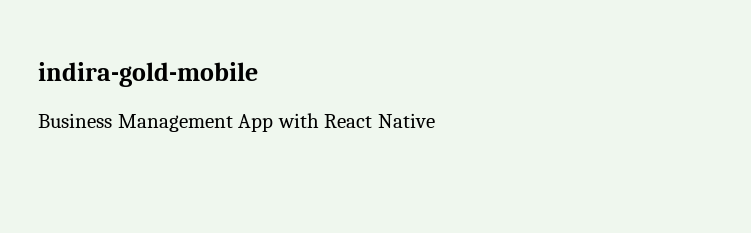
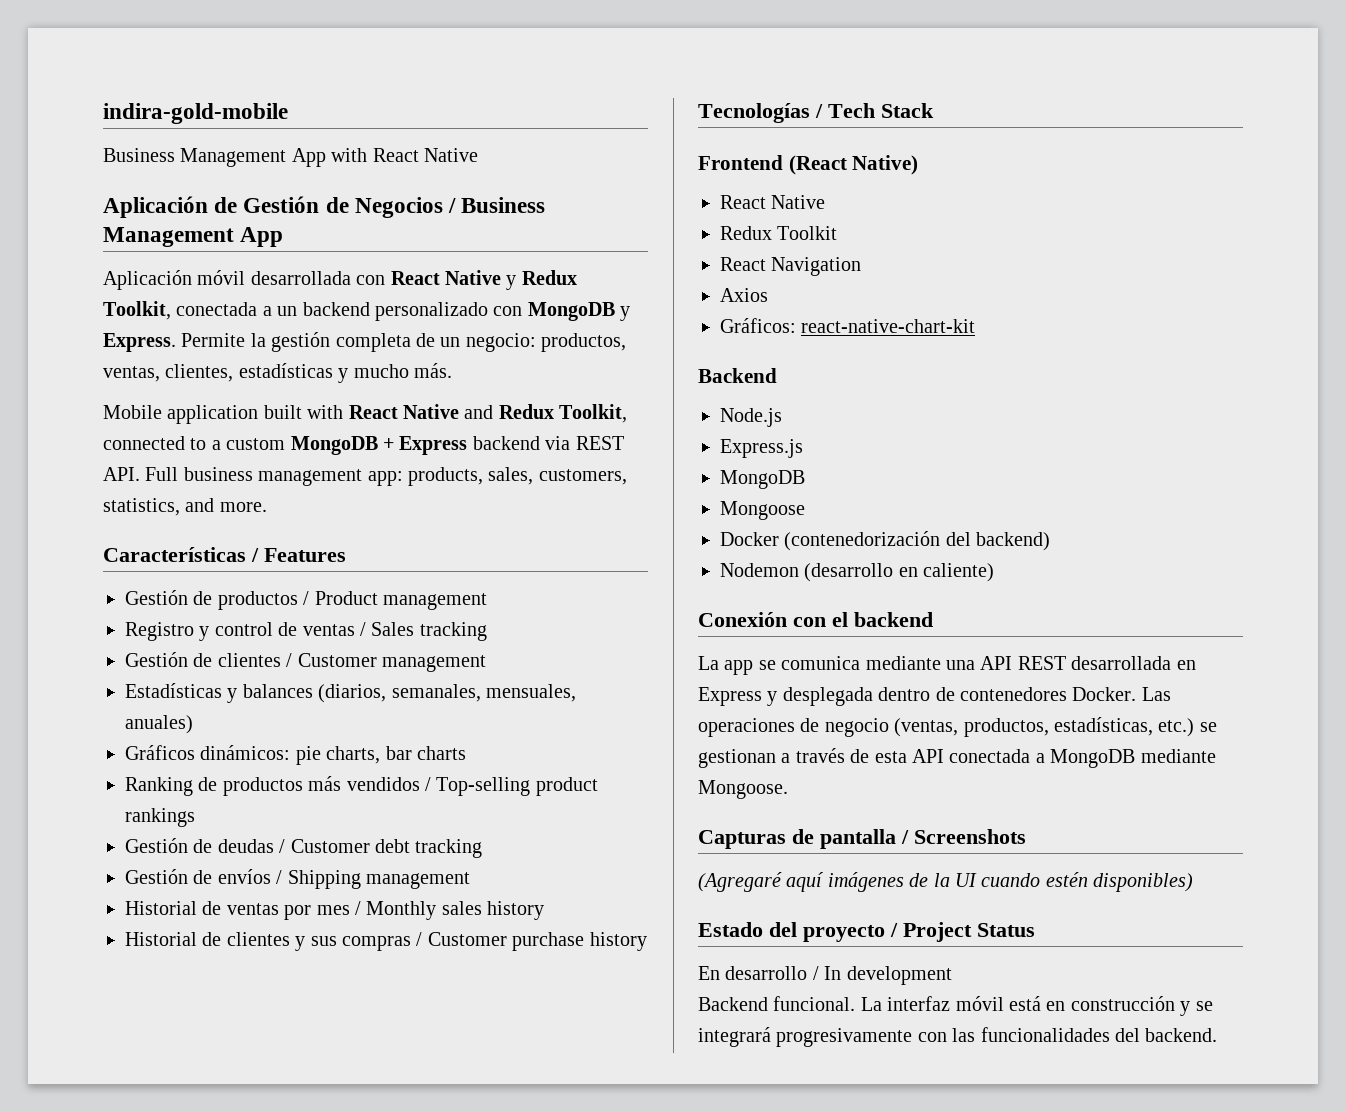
(435, 120) none -> [103,196,546,218] [103,227,284,247] [103,270,577,290] [103,301,631,321] [103,332,627,352] [103,363,452,383] [103,404,628,424] [103,436,624,455] [103,467,627,486] [103,498,267,516] [103,547,346,562] [125,590,487,610] [125,622,487,641] [125,652,486,672] [125,683,576,703] [125,715,193,734] [125,745,466,765] [125,776,598,796] [125,808,195,827] [125,838,483,858] [125,869,470,889] [125,901,545,920] [125,932,647,951] [698,103,934,123] [698,155,919,175] [720,195,826,209] [720,226,838,240] [720,257,862,276] [720,288,768,302] [720,318,976,333] [698,368,777,383] [720,408,782,427] [720,439,803,458] [720,470,805,489] [720,501,805,520] [720,531,1051,551] [720,563,995,582] [698,612,933,627] [698,656,1196,675] [698,687,1171,706] [698,717,1217,737] [698,748,1216,768] [698,780,788,799] [698,829,1026,849] [698,872,1194,892] [698,922,1035,942] [698,966,952,985] [698,996,1213,1016] [698,1027,1218,1047] // Aplicación de Gestión de Negocios / Business Management App // Aplicación móvil desarrollada con React Native y Redux Toolkit, conectada a un backend personalizado con MongoDB y Express. Permite la gestión completa de un negocio: productos, ventas, clientes, estadísticas y mucho más. // Mobile application built with React Native and Redux Toolkit, connected to a custom MongoDB + Express backend via REST API. Full business management app: products, sales, customers, statistics, and more. // Características / Features // Gestión de productos / Product management // Registro y control de ventas / Sales tracking // Gestión de clientes / Customer management // Estadísticas y balances (diarios, semanales, mensuales, anuales) // Gráficos dinámicos: pie charts, bar charts // Ranking de productos más vendidos / Top-selling product rankings // Gestión de deudas / Customer debt tracking // Gestión de envíos / Shipping management // Historial de ventas por mes / Monthly sales history // Historial de clientes y sus compras / Customer purchase history // Tecnologías / Tech Stack // Frontend (React Native) // React Native // Redux Toolkit // React Navigation // Axios // Gráficos: react-native-chart-kit // Backend // Node.js // Express.js // MongoDB // Mongoose // Docker (contenedorización del backend) // Nodemon (desarrollo en caliente) // Conexión con el backend // La app se comunica mediante una API REST desarrollada en Express y desplegada dentro de contenedores Docker. Las operaciones de negocio (ventas, productos, estadísticas, etc.) se gestionan a través de esta API conectada a MongoDB mediante Mongoose. // Capturas de pantalla / Screenshots // (Agregaré aquí imágenes de la UI cuando estén disponibles) // Estado del proyecto / Project Status // En desarrollo / In development // Backend funcional. La interfaz móvil está en construcción y se integrará progresivamente con las funcionalidades del backend.

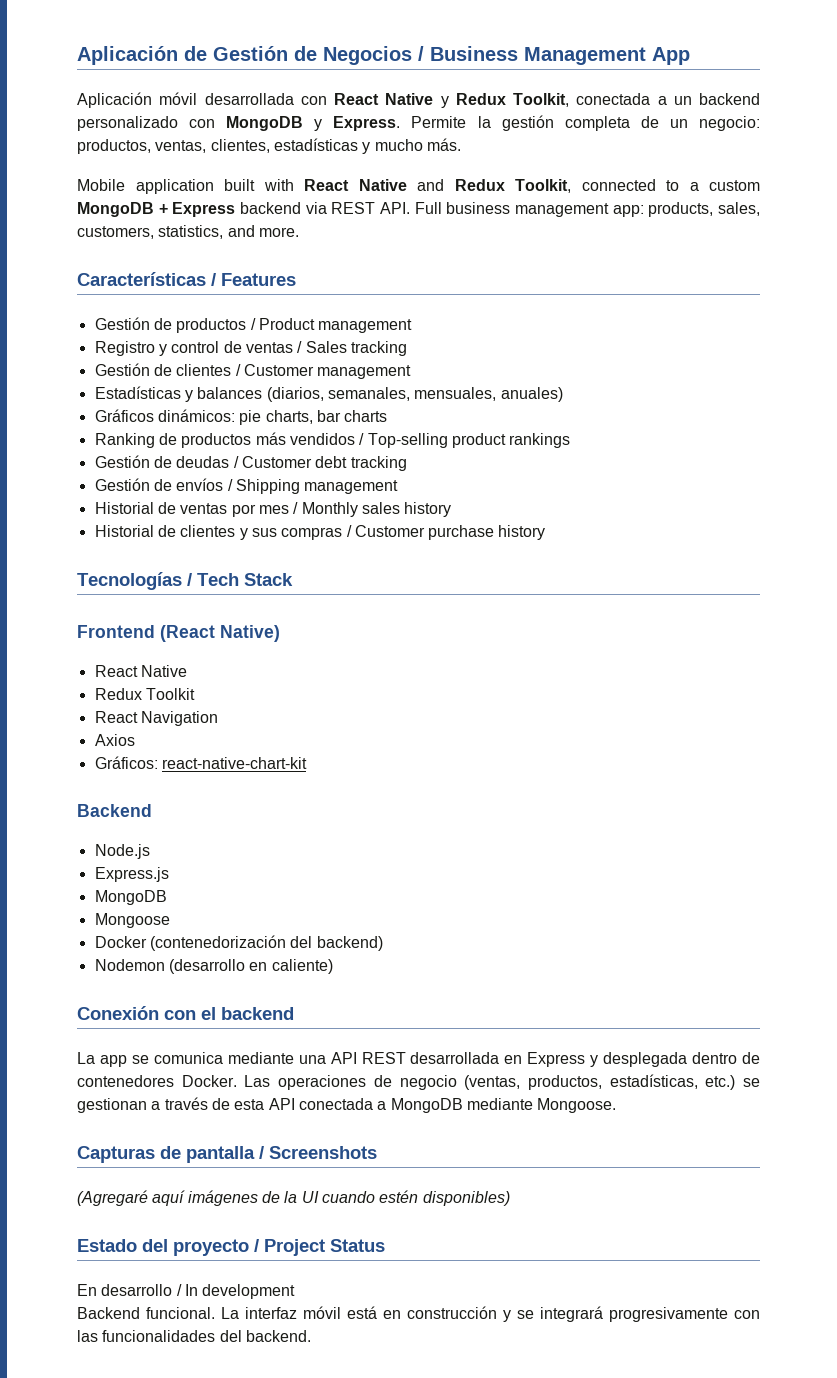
[103,103,288,124] [103,148,478,167] indira-gold-mobile // Business Management App with React Native // -> (77, 55) none

